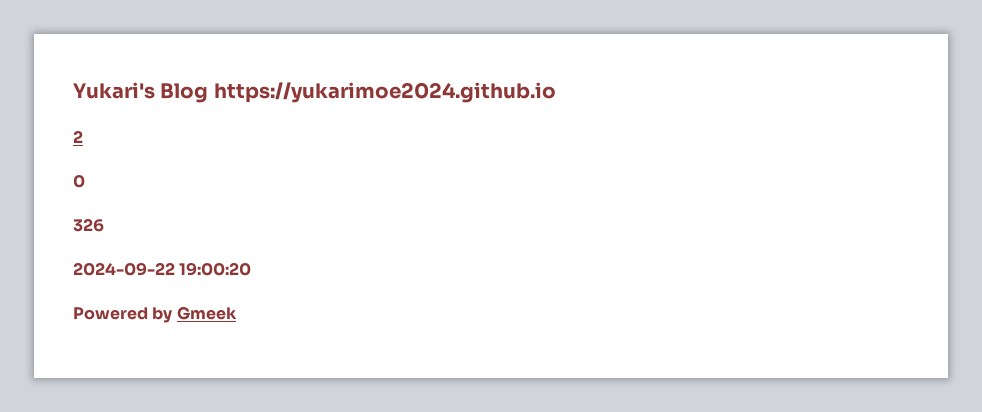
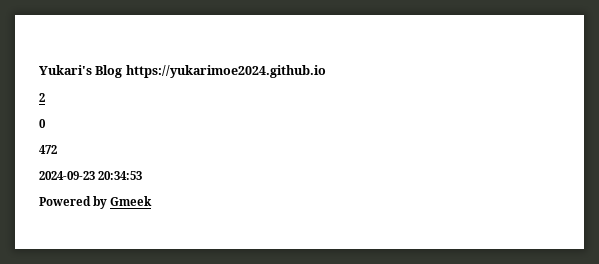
[73,218,104,232] [73,262,252,276] 326 // 2024-09-22 19:00:20 -> [39,145,57,154] [39,171,143,180] 472 // 2024-09-23 20:34:53

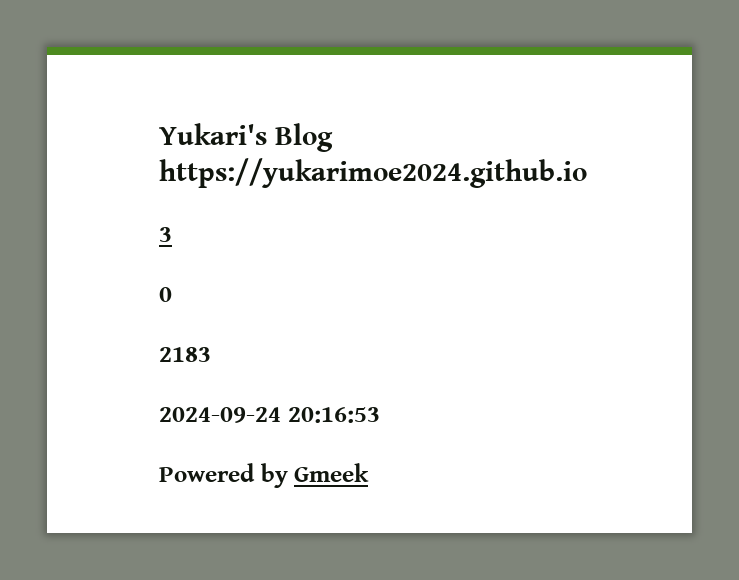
[39,93,45,102] 2 -> [159,227,172,242] 3
[39,145,57,154] [39,171,143,180] 472 // 2024-09-23 20:34:53 -> [159,347,211,362] [159,407,380,423] 2183 // 2024-09-24 20:16:53

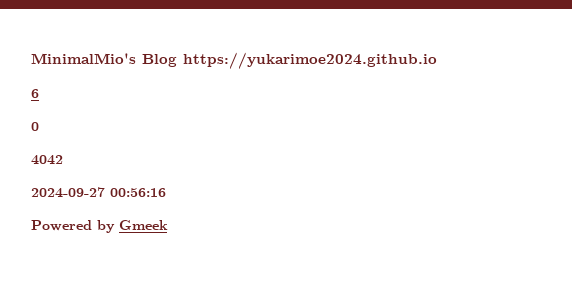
[159,123,267,145] Yukari's -> [31,53,136,64] MinimalMio's
[159,227,172,242] 3 -> [31,89,39,98] 6
[159,347,211,362] [159,407,380,423] 2183 // 2024-09-24 20:16:53 -> [31,155,63,165] [31,187,166,198] 4042 // 2024-09-27 00:56:16

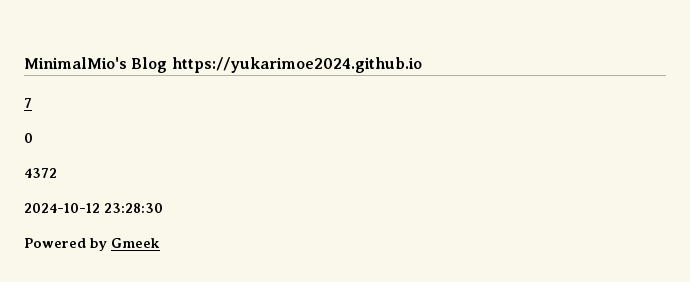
[31,89,39,98] 6 -> [24,98,32,108] 7
[31,155,63,165] [31,187,166,198] 4042 // 2024-09-27 00:56:16 -> [24,168,57,178] [24,203,163,213] 4372 // 2024-10-12 23:28:30

